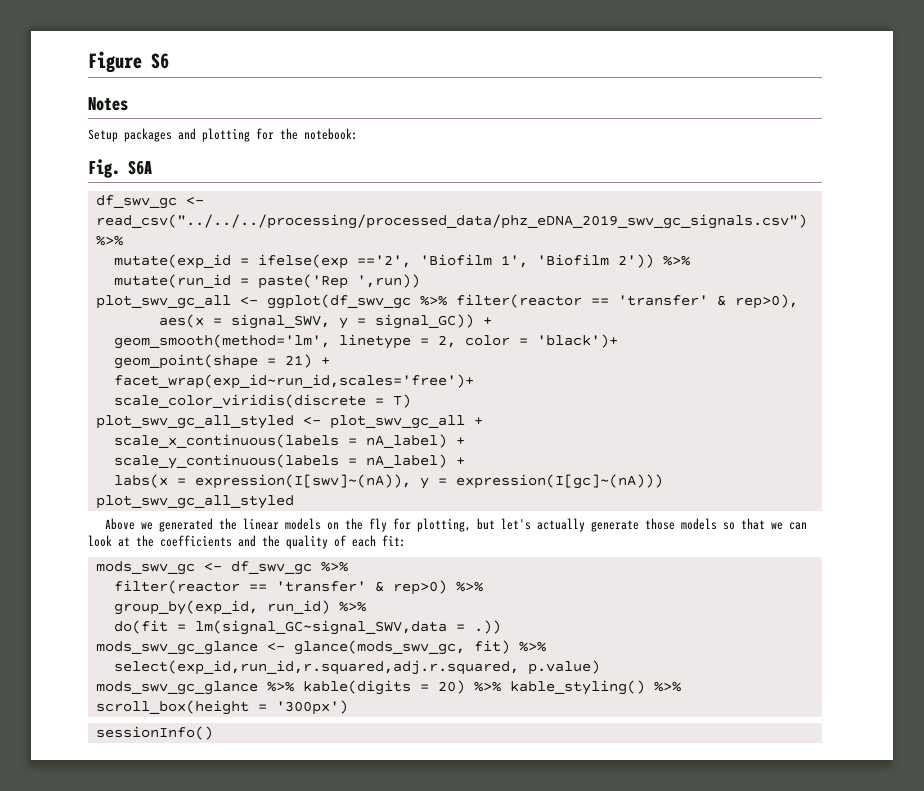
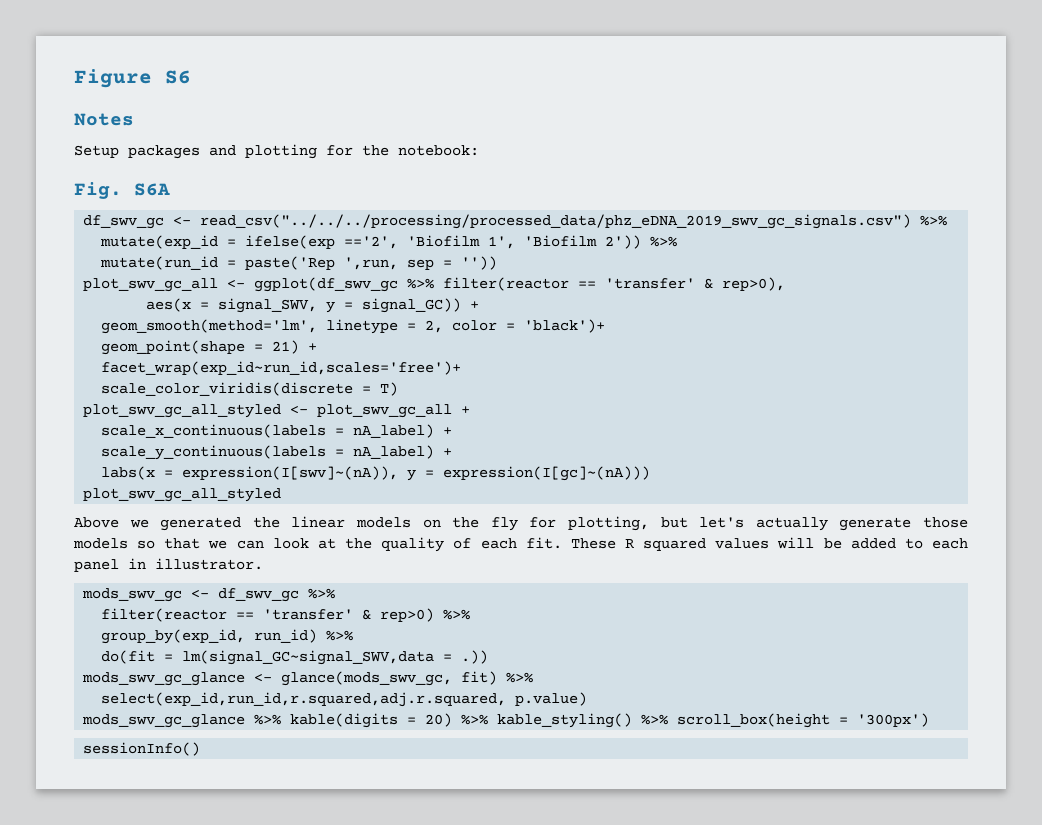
[356,274,420,288] ',run)) -> [344,256,498,270] ',run, sep = ''))
[160,535,406,549] coefficients and the quality of each fit: -> [381,537,968,552] [74,558,263,572] quality of each fit. These R squared values will be added to each panel in illustrator.

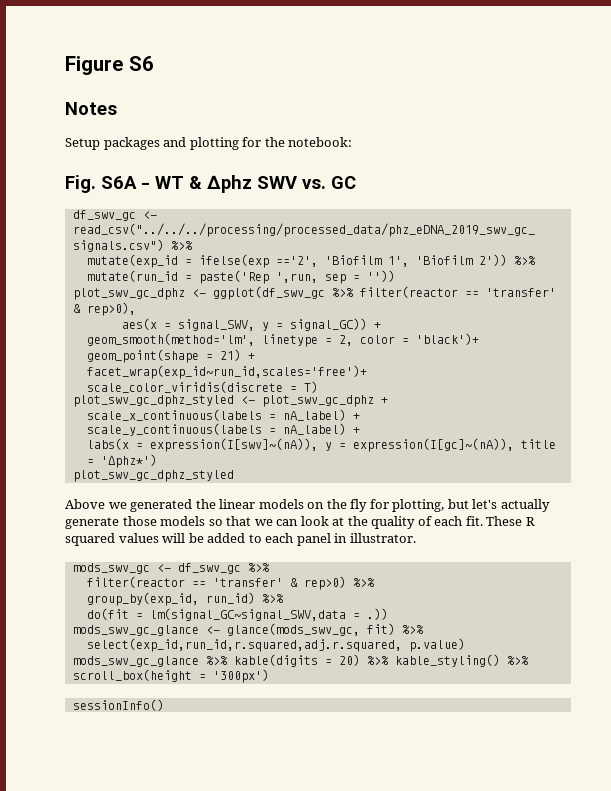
(170, 189) none -> [141,175,356,193] - WT & ∆phz SWV vs. GC
[83,278,219,292] plot_swv_gc_all -> [72,288,185,300] plot_swv_gc_dphz
[83,404,453,418] plot_swv_gc_all_styled <- plot_swv_gc_all -> [72,395,374,407] plot_swv_gc_dphz_styled <- plot_swv_gc_dphz
[443,466,651,481] [83,488,282,502] expression(I[gc]~(nA))) // plot_swv_gc_all_styled -> [352,438,556,452] [86,454,157,468] [72,470,234,482] expression(I[gc]~(nA)), title = '∆phz*') // plot_swv_gc_dphz_styled

